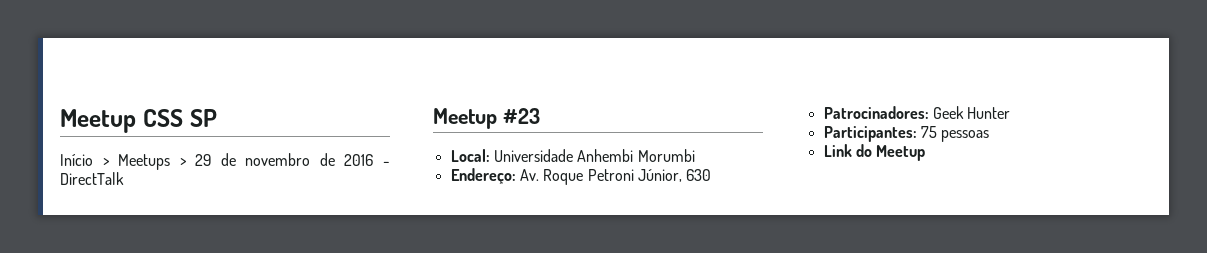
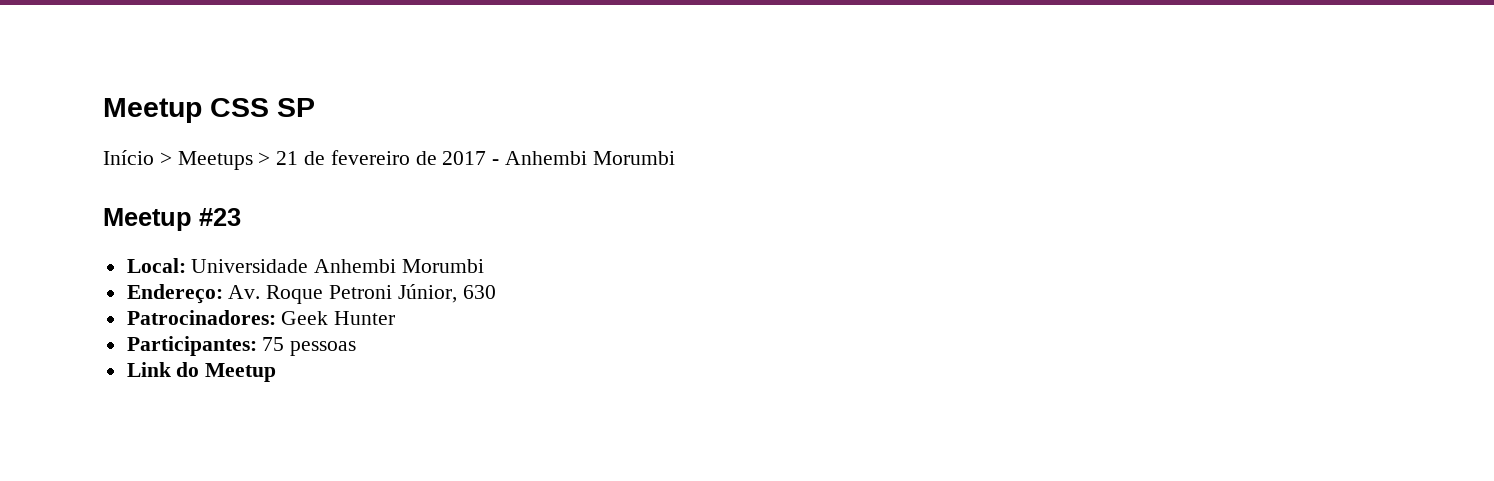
[195,153,390,166] [60,172,124,185] 29 de novembro de 2016 - DirectTalk -> [276,150,675,165] 21 de fevereiro de 2017 - Anhembi Morumbi

